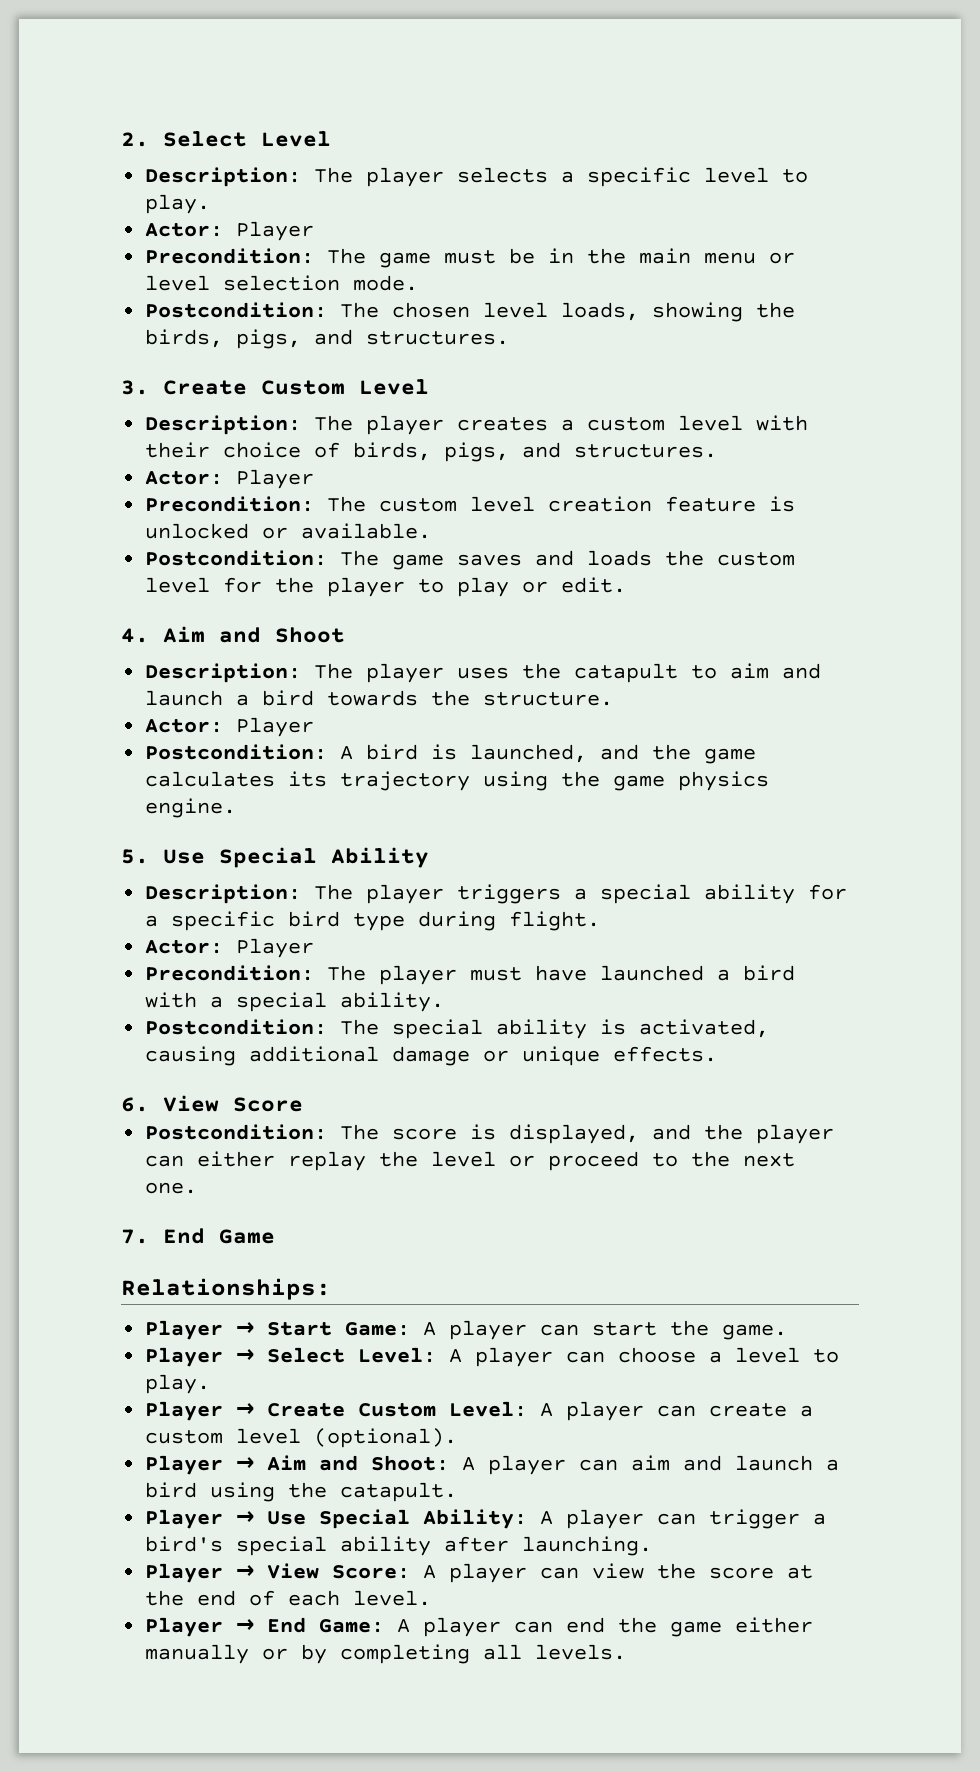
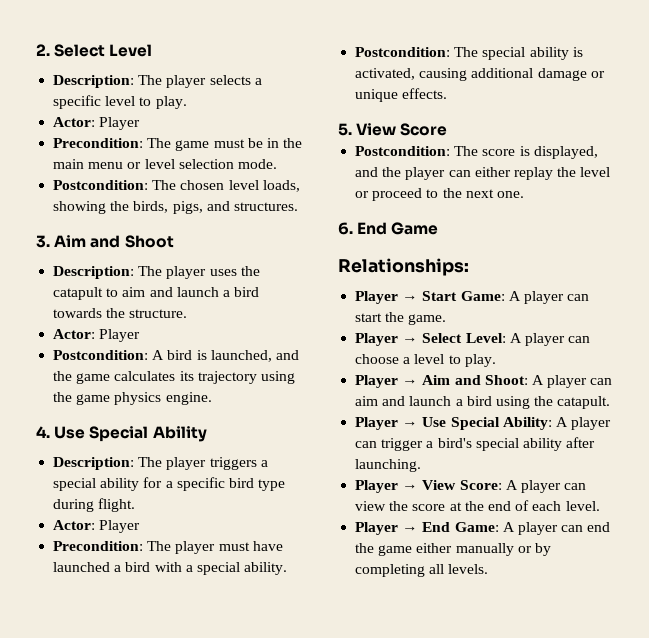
[163,379,429,395] [145,415,809,435] [145,442,718,462] [145,469,315,489] [145,496,796,512] [145,523,432,539] [145,550,796,570] [145,577,627,597] [121,628,149,643] Create Custom Level // Description: The player creates a custom level with their choice of birds, pigs, and structures. // Actor: Player // Precondition: The custom level creation feature is unlocked or available. // Postcondition: The game saves and loads the custom level for the player to play or edit. // 4. -> (50, 241) none
[121,849,149,864] 5. -> [36,426,50,438] 4.
[121,1097,149,1112] 6. -> [338,123,352,136] 5.
[121,1229,149,1244] 7. -> [338,222,353,235] 6.
[145,1401,814,1421] [145,1428,458,1448] // Player → Create Custom Level: A player can create a custom level (optional). -> (496, 360) none

